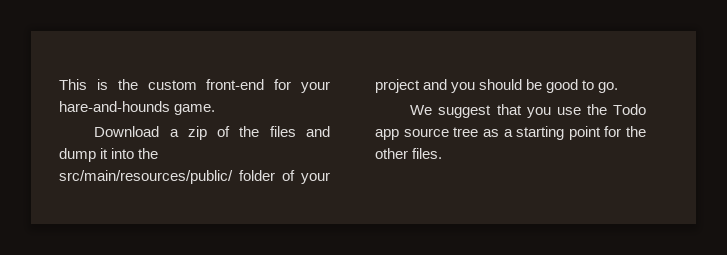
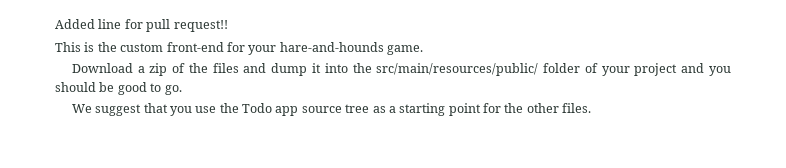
(59, 84) none -> [55,19,228,32] Added line for pull request!! //

